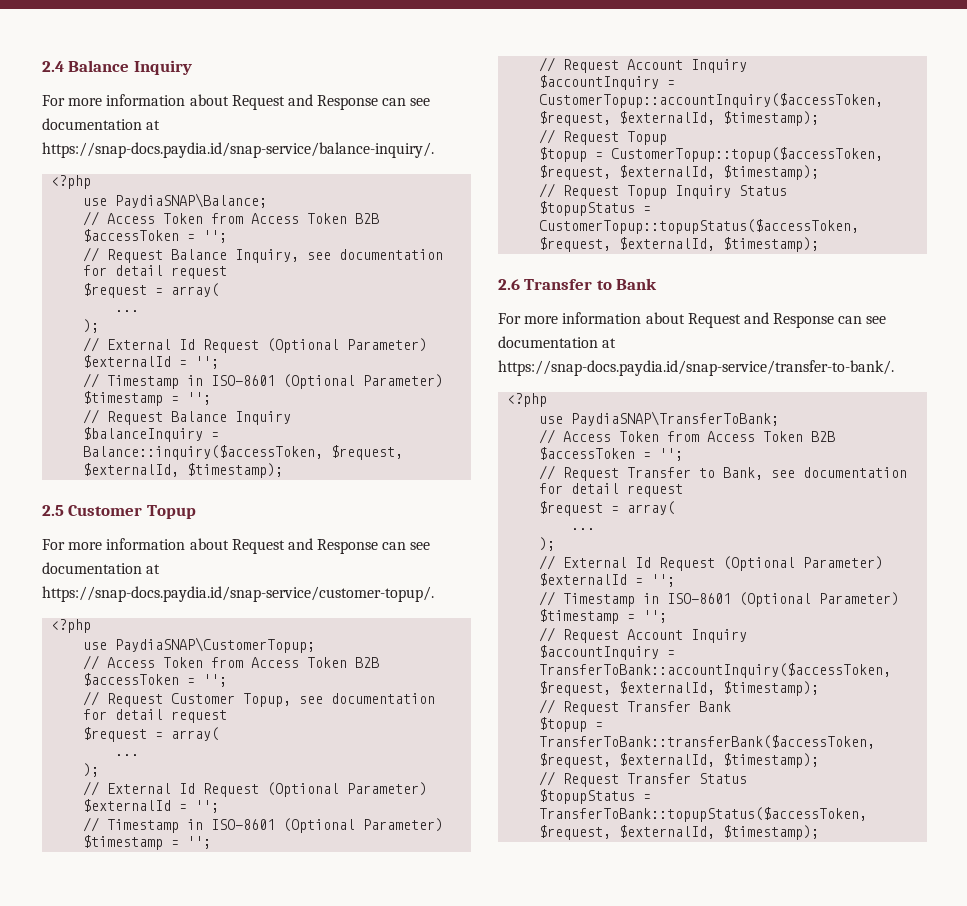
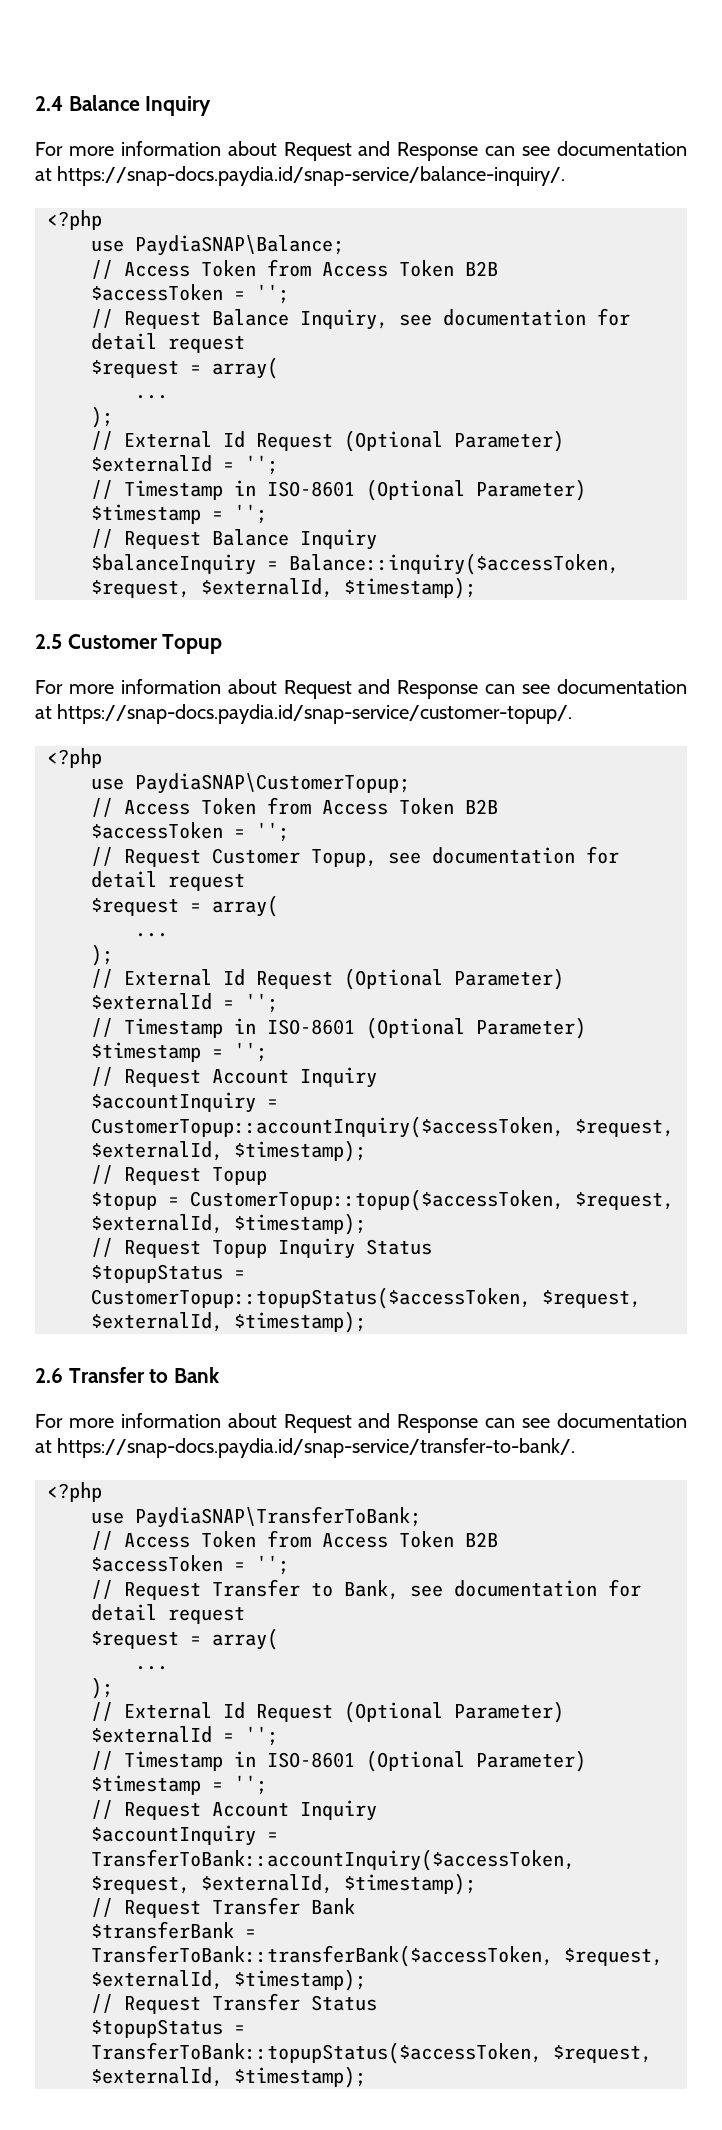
[539,717,588,732] $topup -> [91,1921,234,1939] $transferBank

